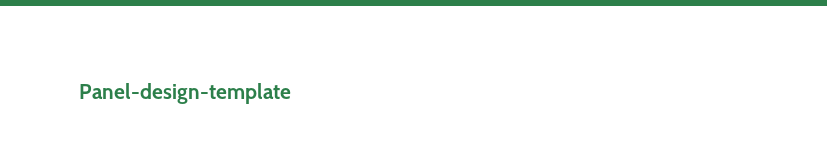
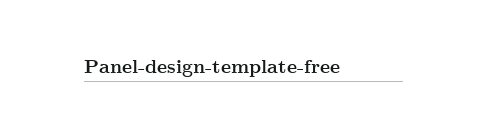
[79,83,291,104] Panel-design-template -> [84,60,340,77] Panel-design-template-free

